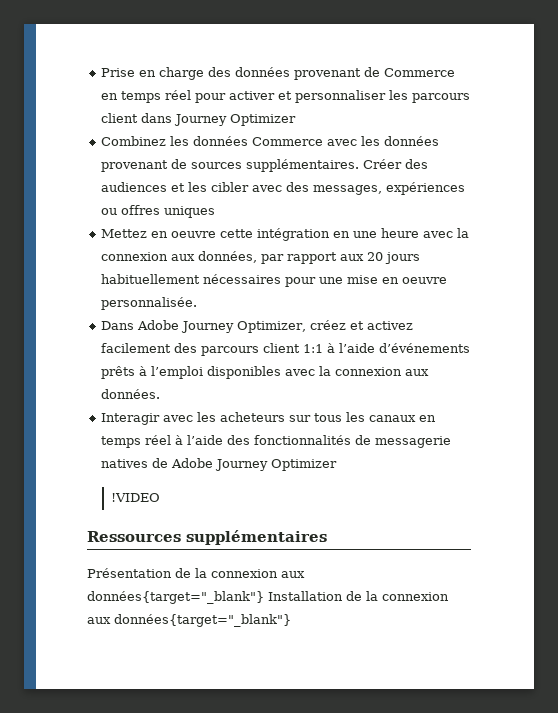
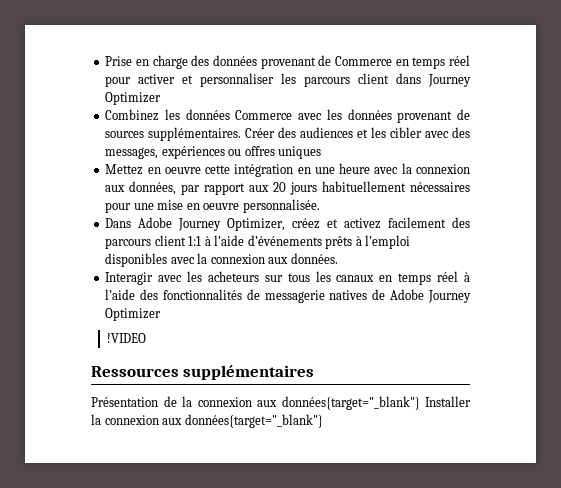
[268,591,362,601] Installation de -> [425,396,471,407] Installer

